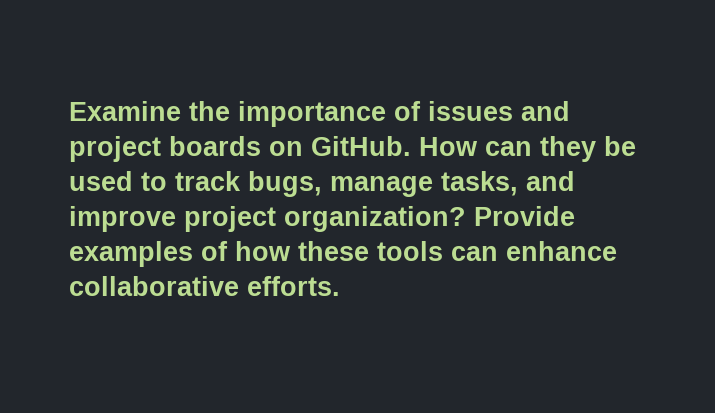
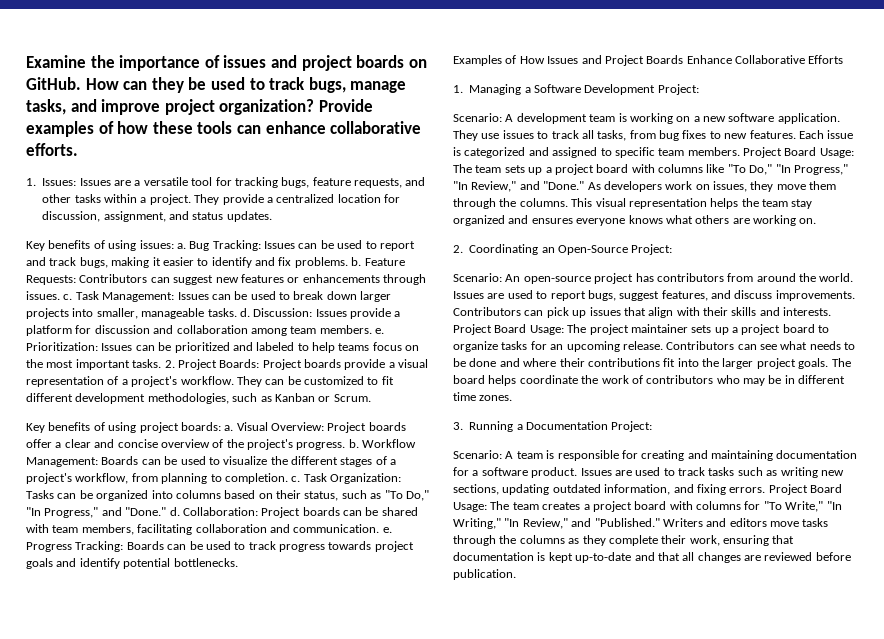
(340, 286) none -> [26,177,426,188] [42,194,400,205] [42,211,272,222] [26,240,415,251] [26,257,405,268] [26,274,426,285] [26,291,392,302] [26,308,401,319] [26,325,384,336] [26,342,420,353] [26,359,429,370] [26,376,394,387] [26,393,371,404] [26,422,406,433] [26,439,417,450] [26,456,397,467] [26,473,401,484] [26,490,429,501] [26,507,418,518] [26,524,392,535] [26,541,414,552] [26,558,238,569] [453,55,844,66] [453,84,699,95] [453,113,840,124] [453,130,854,141] [453,147,854,158] [453,164,848,175] [453,181,837,192] [453,198,813,209] [453,215,817,226] [453,244,673,255] [453,273,854,284] [453,290,855,301] [453,307,832,318] [453,324,830,335] [453,341,856,352] [453,358,851,369] [453,375,846,386] [453,392,513,401] [453,421,653,432] [453,450,858,461] [453,467,844,478] [453,484,842,495] [453,501,842,512] [453,518,829,529] [453,535,795,546] [453,552,851,563] [453,569,516,580] // 1. Issues: Issues are a versatile tool for tracking bugs, feature requests, and other tasks within a project. They provide a centralized location for discussion, assignment, and status updates. // Key benefits of using issues: a. Bug Tracking: Issues can be used to report and track bugs, making it easier to identify and fix problems. b. Feature Requests: Contributors can suggest new features or enhancements through issues. c. Task Management: Issues can be used to break down larger projects into smaller, manageable tasks. d. Discussion: Issues provide a platform for discussion and collaboration among team members. e. Prioritization: Issues can be prioritized and labeled to help teams focus on the most important tasks. 2. Project Boards: Project boards provide a visual representation of a project's workflow. They can be customized to fit different development methodologies, such as Kanban or Scrum. // Key benefits of using project boards: a. Visual Overview: Project boards offer a clear and concise overview of the project's progress. b. Workflow Management: Boards can be used to visualize the different stages of a project's workflow, from planning to completion. c. Task Organization: Tasks can be organized into columns based on their status, such as "To Do," "In Progress," and "Done." d. Collaboration: Project boards can be shared with team members, facilitating collaboration and communication. e. Progress Tracking: Boards can be used to track progress towards project goals and identify potential bottlenecks. // Examples of How Issues and Project Boards Enhance Collaborative Efforts // 1. Managing a Software Development Project: // Scenario: A development team is working on a new software application. They use issues to track all tasks, from bug fixes to new features. Each issue is categorized and assigned to specific team members. Project Board Usage: The team sets up a project board with columns like "To Do," "In Progress," "In Review," and "Done." As developers work on issues, they move them through the columns. This visual representation helps the team stay organized and ensures everyone knows what others are working on. // 2. Coordinating an Open-Source Project: // Scenario: An open-source project has contributors from around the world. Issues are used to report bugs, suggest features, and discuss improvements. Contributors can pick up issues that align with their skills and interests. Project Board Usage: The project maintainer sets up a project board to organize tasks for an upcoming release. Contributors can see what needs to be done and where their contributions fit into the larger project goals. The board helps coordinate the work of contributors who may be in different time zones. // 3. Running a Documentation Project: // Scenario: A team is responsible for creating and maintaining documentation for a software product. Issues are used to track tasks such as writing new sections, updating outdated information, and fixing errors. Project Board Usage: The team creates a project board with columns for "To Write," "In Writing," "In Review," and "Published." Writers and editors move tasks through the columns as they complete their work, ensuring that documentation is kept up-to-date and that all changes are reviewed before publication.

